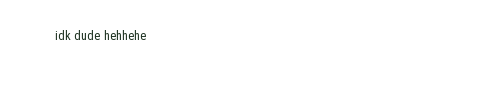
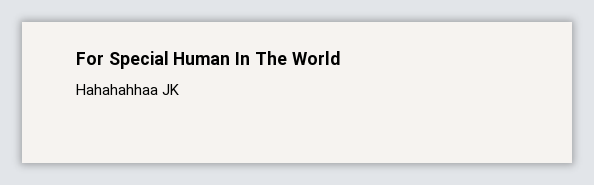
[55,30,146,40] idk dude hehhehe -> [76,51,340,69] [76,84,180,95] For Special Human In The World // Hahahahhaa JK

